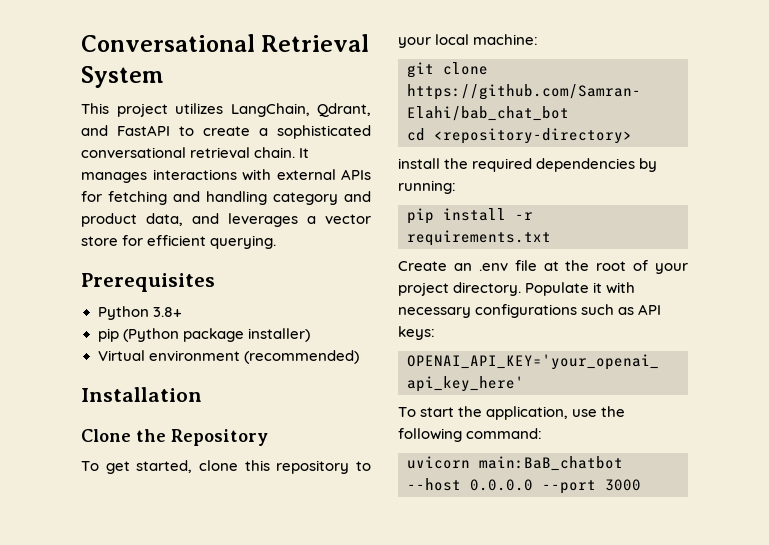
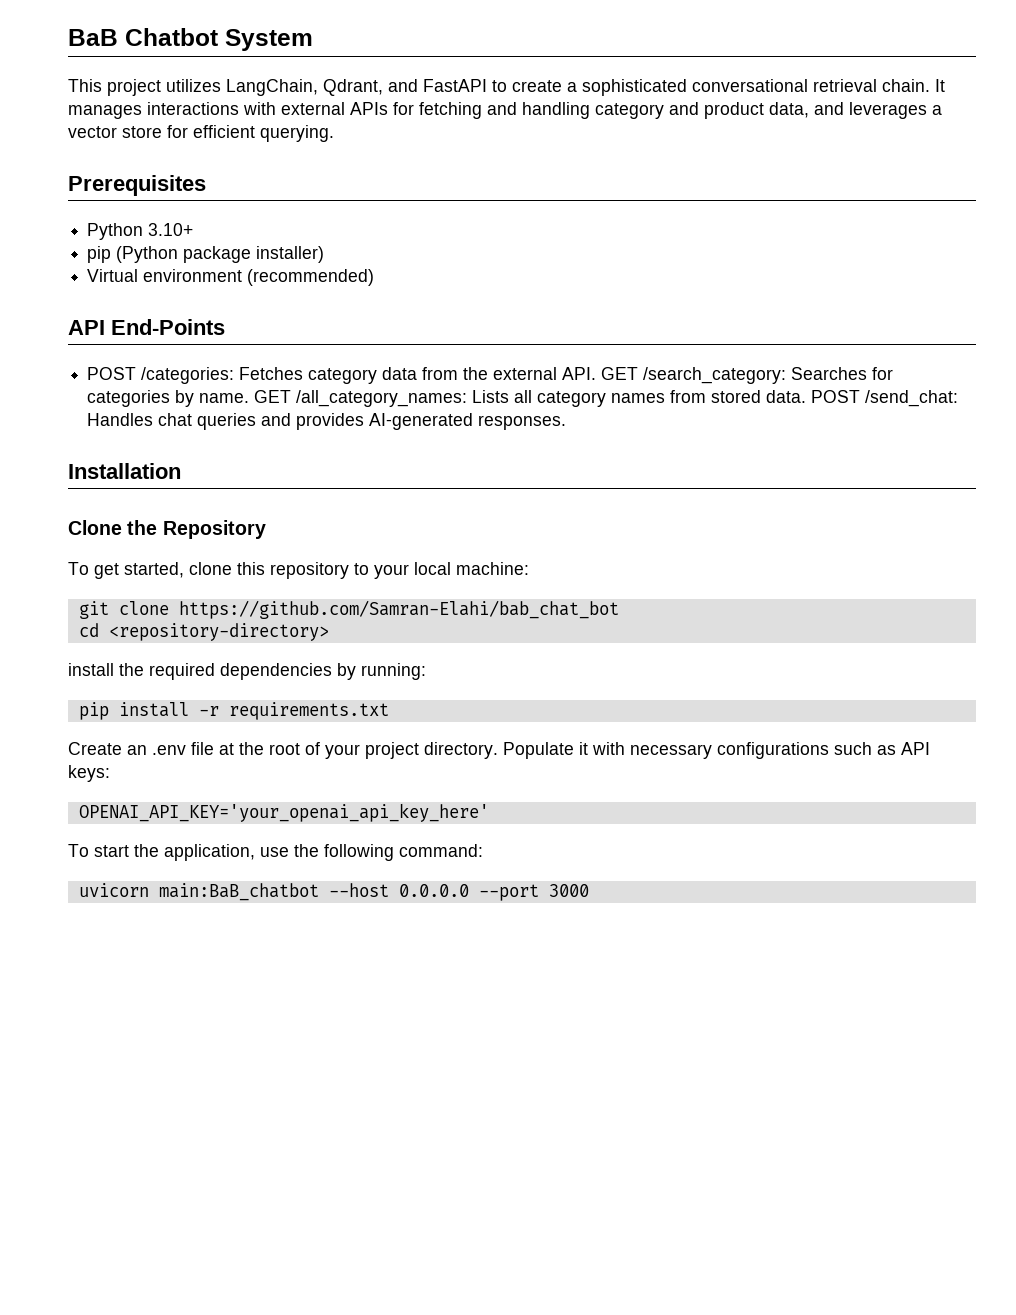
[81,34,370,52] Conversational Retrieval -> [68,28,218,46] BaB Chatbot
[152,307,182,317] 3.8+ -> [148,223,194,236] 3.10+
(359, 357) none -> [68,319,225,335] [87,367,894,384] [87,390,959,407] [87,413,567,430] // API End-Points // POST /categories: Fetches category data from the external API. GET /search_category: Searches for categories by name. GET /all_category_names: Lists all category names from stored data. POST /send_chat: Handles chat queries and provides AI-generated responses.

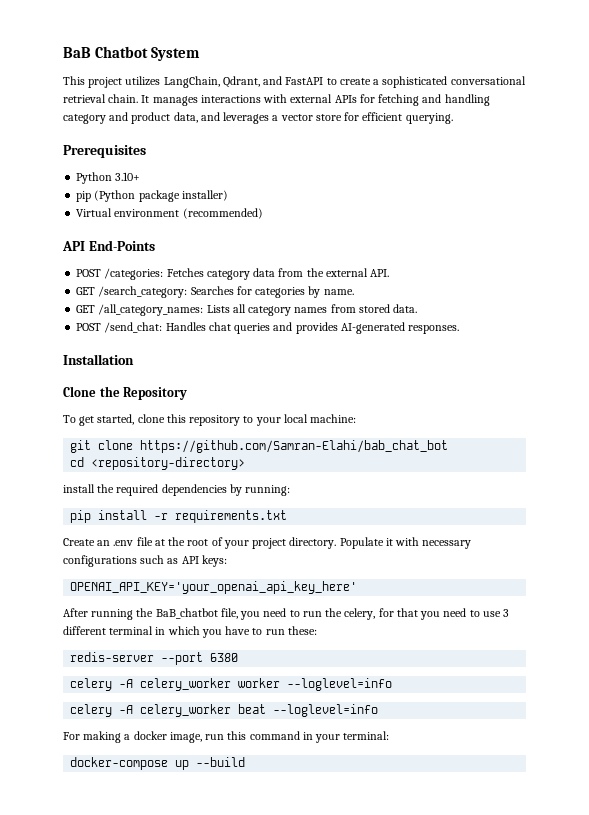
(597, 373) none -> (390, 273) //
(250, 398) none -> (354, 292) //
(807, 396) none -> (418, 308) //
[68,844,483,861] [78,883,589,901] To start the application, use the following command: // uvicorn main:BaB_chatbot --host 0.0.0.0 --port 3000 -> [63,608,510,620] [63,626,317,638] [70,652,239,665] [70,678,393,691] [70,704,379,717] [63,731,390,743] [70,757,246,770] After running the BaB_chatbot file, you need to run the celery, for that you need to use 3 different terminal in which you have to run these: // redis-server --port 6380 // celery -A celery_worker worker --loglevel=info // celery -A celery_worker beat --loglevel=info // For making a docker image, run this command in your terminal: // docker-compose up --build

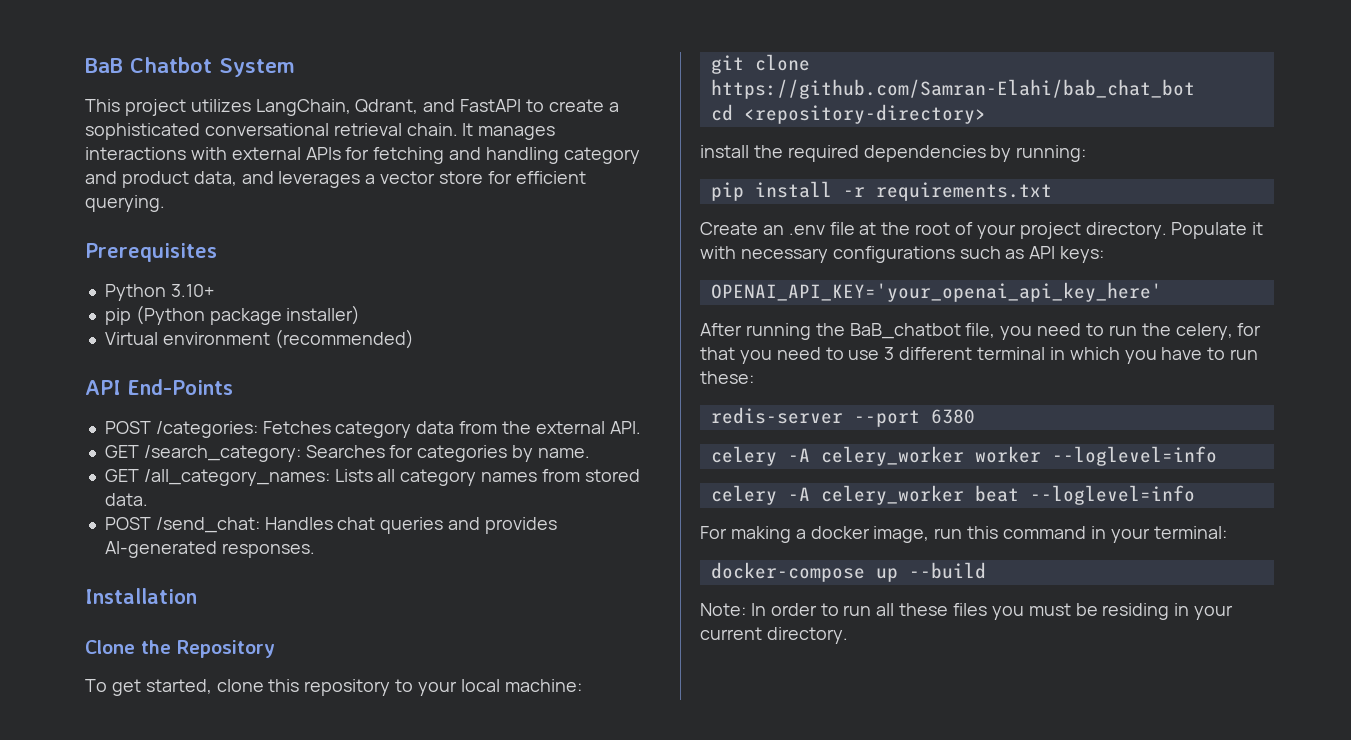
(246, 762) none -> [700,603,1234,620] [700,627,848,644] // Note: In order to run all these files you must be residing in your current directory.

